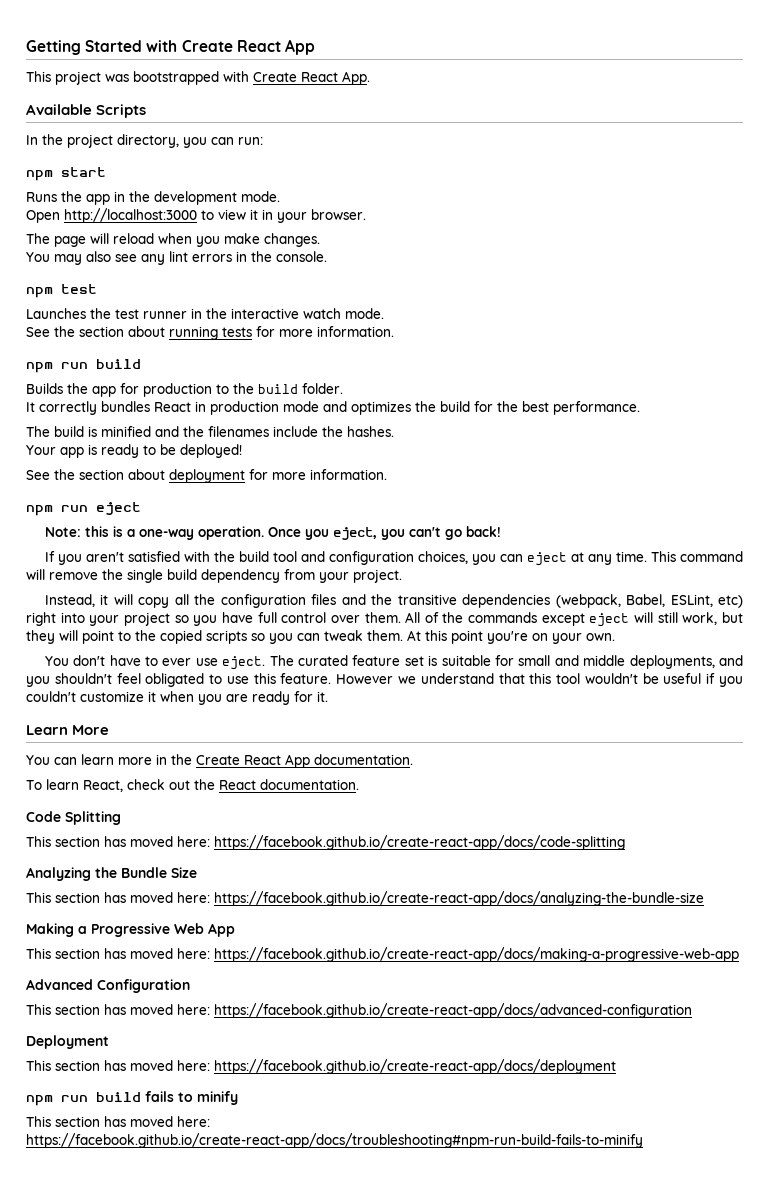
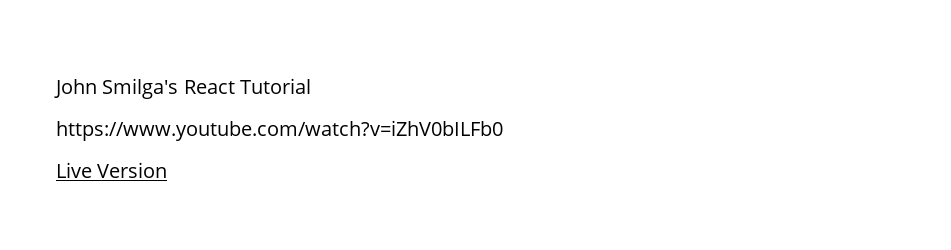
[26,39,315,55] [26,71,370,85] [26,104,147,118] [26,134,263,148] [26,167,106,181] [26,191,280,205] [26,208,366,223] [26,233,320,247] [26,251,327,265] [26,284,97,298] [26,308,384,319] [26,326,394,340] [26,359,141,373] [26,383,343,397] [26,401,640,415] [26,426,394,437] [26,444,242,458] [26,469,387,483] [26,502,141,516] [44,526,501,540] [44,551,744,566] [26,569,402,583] [44,594,743,608] [26,612,743,627] [26,630,615,644] [44,655,743,670] [26,673,744,687] [26,691,328,705] [26,725,110,735] [26,754,413,768] [26,779,359,792] [26,811,121,825] [26,835,625,850] [26,867,197,881] [26,891,704,906] [26,923,235,937] [26,947,739,962] [26,979,190,993] [26,1003,692,1018] [26,1035,109,1049] [26,1059,616,1074] [26,1091,238,1106] [26,1116,210,1127] [26,1133,643,1148] Getting Started with Create React App // This project was bootstrapped with Create React App. // Available Scripts // In the project directory, you can run: // npm start // Runs the app in the development mode. // Open http://localhost:3000 to view it in your browser. // The page will reload when you make changes. // You may also see any lint errors in the console. // npm test // Launches the test runner in the interactive watch mode. // See the section about running tests for more information. // npm run build // Builds the app for production to the build folder. // It correctly bundles React in production mode and optimizes the build for the best performance. // The build is minified and the filenames include the hashes. // Your app is ready to be deployed! // See the section about deployment for more information. // npm run eject // Note: this is a one-way operation. Once you eject, you can't go back! // If you aren't satisfied with the build tool and configuration choices, you can eject at any time. This command will remove the single build dependency from your project. // Instead, it will copy all the configuration files and the transitive dependencies (webpack, Babel, ESLint, etc) right into your project so you have full control over them. All of the commands except eject will still work, but they will point to the copied scripts so you can tweak them. At this point you're on your own. // You don't have to ever use eject. The curated feature set is suitable for small and middle deployments, and you shouldn't feel obligated to use this feature. However we understand that this tool wouldn't be useful if you couldn't customize it when you are ready for it. // Learn More // You can learn more in the Create React App documentation. // To learn React, check out the React documentation. // Code Splitting // This section has moved here: https://facebook.github.io/create-react-app/docs/code-splitting // Analyzing the Bundle Size // This section has moved here: https://facebook.github.io/create-react-app/docs/analyzing-the-bundle-size // Making a Progressive Web App // This section has moved here: https://facebook.github.io/create-react-app/docs/making-a-progressive-web-app // Advanced Configuration // This section has moved here: https://facebook.github.io/create-react-app/docs/advanced-configuration // Deployment // This section has moved here: https://facebook.github.io/create-react-app/docs/deployment // npm run build fails to minify // This section has moved here: https://facebook.github.io/create-react-app/docs/troubleshooting#npm-run-build-fails-to-minify -> [54,78,311,99] [56,120,503,141] [56,162,168,178] John Smilga's React Tutorial // https://www.youtube.com/watch?v=iZhV0bILFb0 // Live Version

